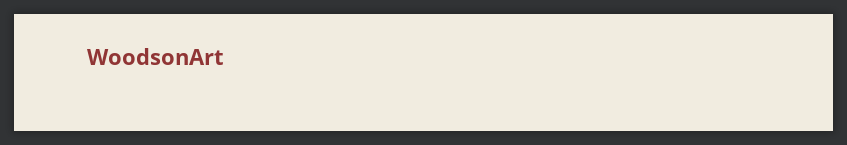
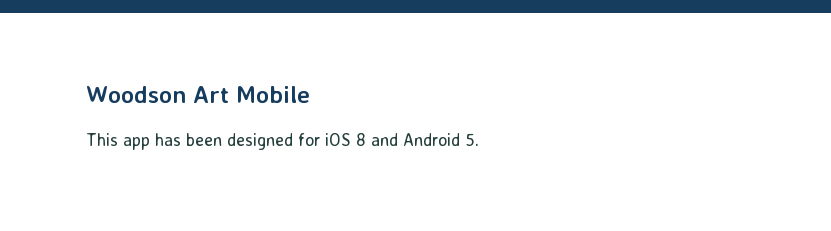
[87,48,224,65] WoodsonArt -> [86,86,310,103] [86,133,479,150] Woodson Art Mobile // This app has been designed for iOS 8 and Android 5.

